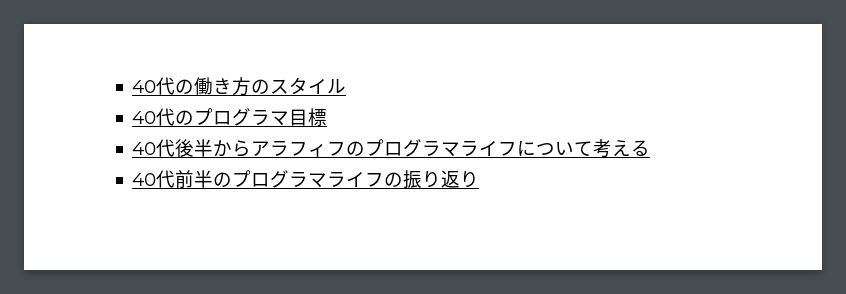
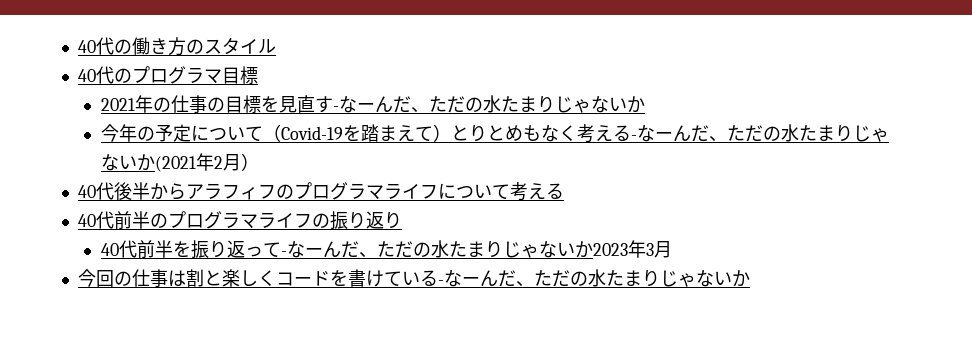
(328, 117) none -> [100,95,645,113] [100,124,889,143] [100,153,259,172] // 2021年の仕事の目標を見直す-なーんだ、ただの水たまりじゃないか // 今年の予定について（Covid-19を踏まえて）とりとめもなく考える-なーんだ、ただの水たまりじゃないか(2021年2月）
(480, 179) none -> [100,240,672,259] [77,269,750,287] // 40代前半を振り返って-なーんだ、ただの水たまりじゃないか2023年3月 // 今回の仕事は割と楽しくコードを書けている-なーんだ、ただの水たまりじゃないか

